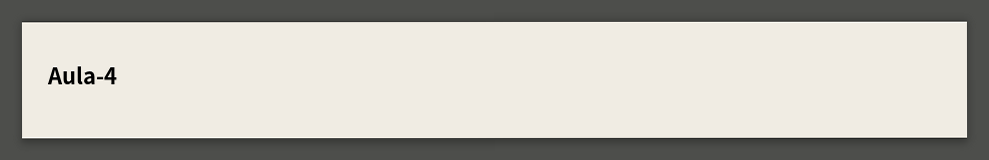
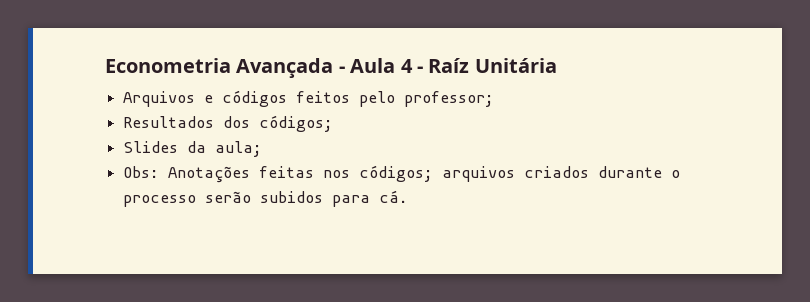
[46,66,118,85] Aula-4 -> [105,58,557,78] [123,90,495,107] [123,115,334,132] [123,141,263,157] [123,165,681,183] [123,190,409,207] Econometria Avançada - Aula 4 - Raíz Unitária // Arquivos e códigos feitos pelo professor; // Resultados dos códigos; // Slides da aula; // Obs: Anotações feitas nos códigos; arquivos criados durante o processo serão subidos para cá.

